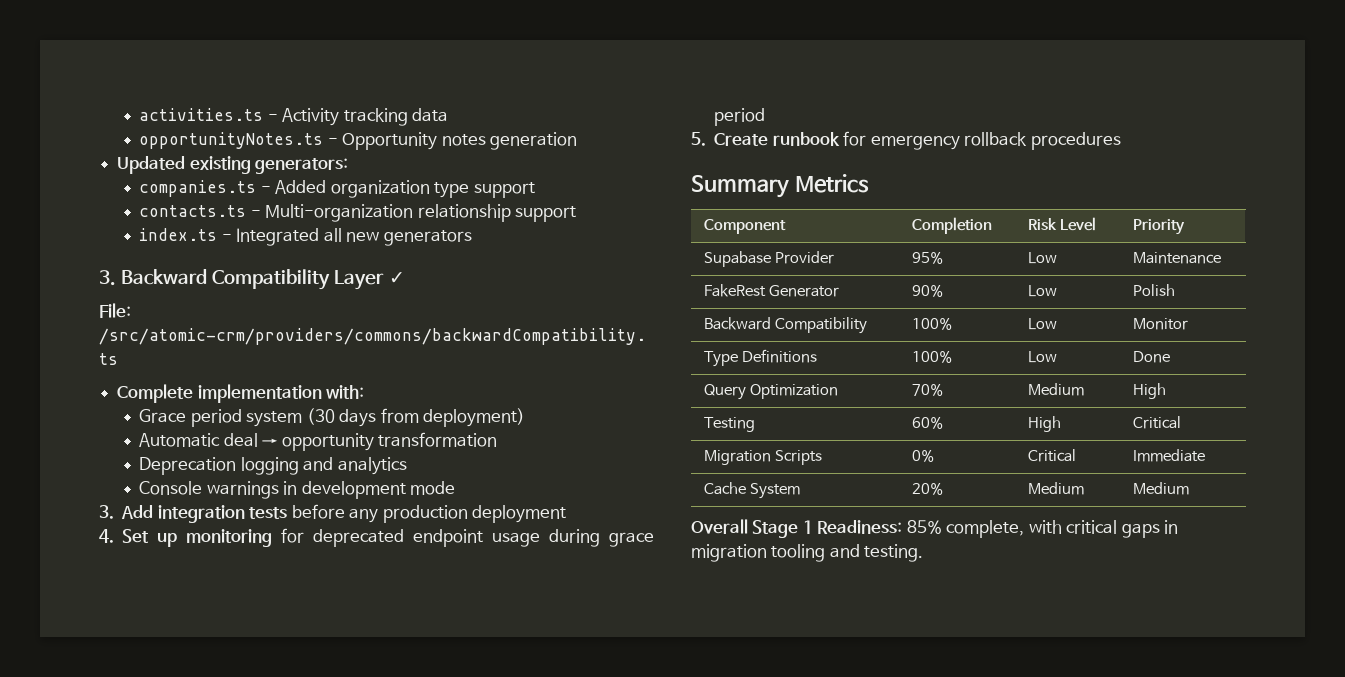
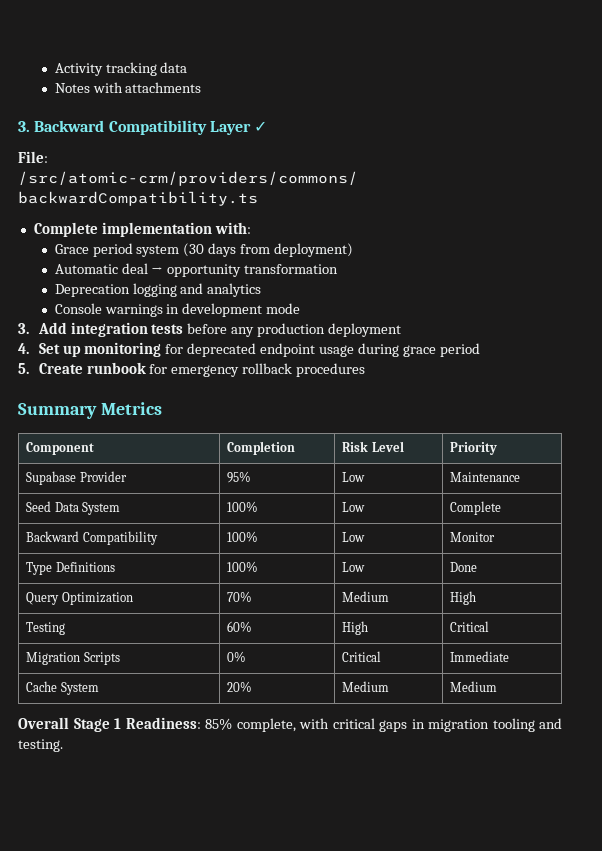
[139,108,278,121] activities.ts - -> (54, 69) none
[139,132,578,150] [117,156,349,174] [139,180,535,198] [139,204,577,222] [139,228,472,246] opportunityNotes.ts - Opportunity notes generation // Updated existing generators: // companies.ts - Added organization type support // contacts.ts - Multi-organization relationship support // index.ts - Integrated all new generators -> [54,82,202,93] Notes with attachments
[703,284,839,297] [911,284,943,297] [1027,285,1057,297] [1132,284,1175,296] FakeRest Generator | 90% | Low | Polish -> [26,501,121,515] [227,501,259,512] [342,502,366,512] [450,501,502,515] Seed Data System | 100% | Low | Complete

